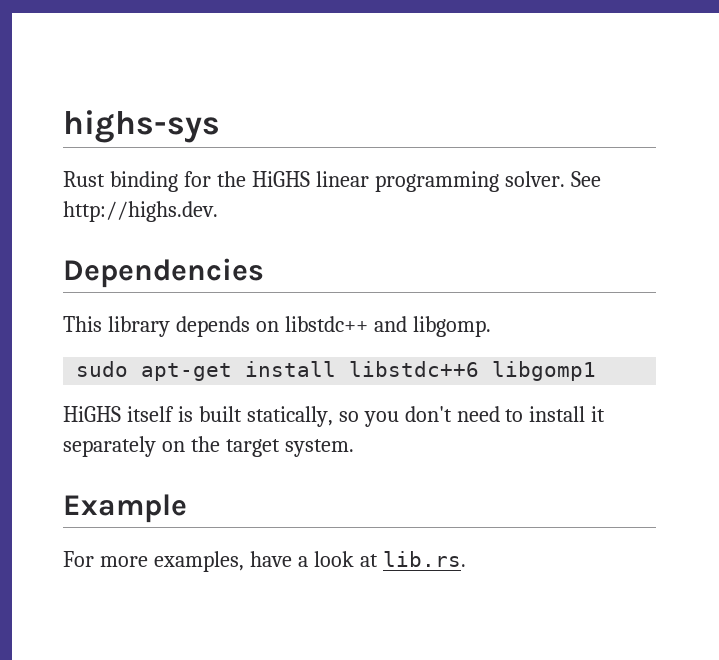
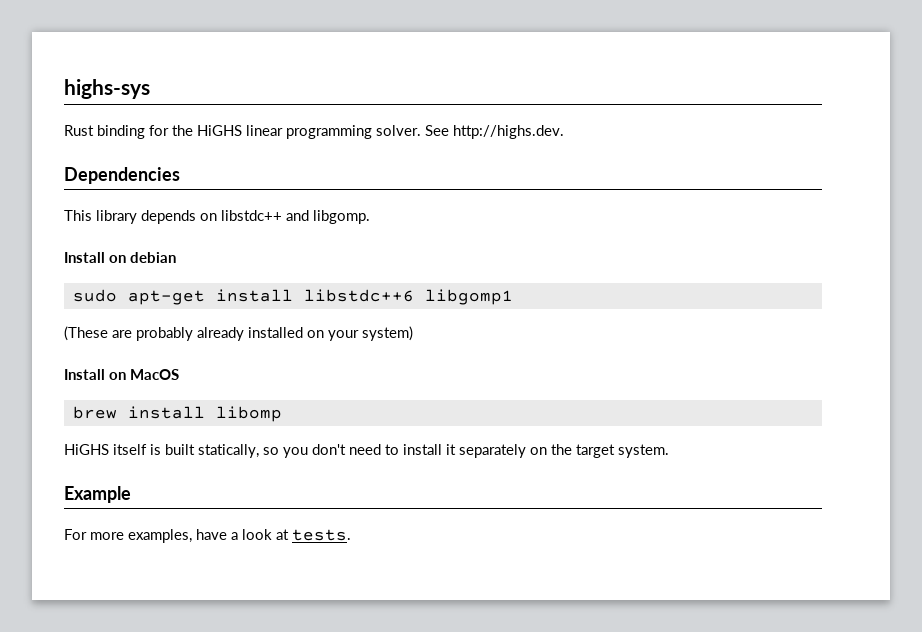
(491, 326) none -> [64,252,176,263] // Install on debian
(597, 371) none -> [64,326,413,341] [64,369,179,380] [72,406,282,422] // (These are probably already installed on your system) // Install on MacOS // brew install libomp
[382,551,466,567] lib.rs. -> [292,529,351,541] tests.

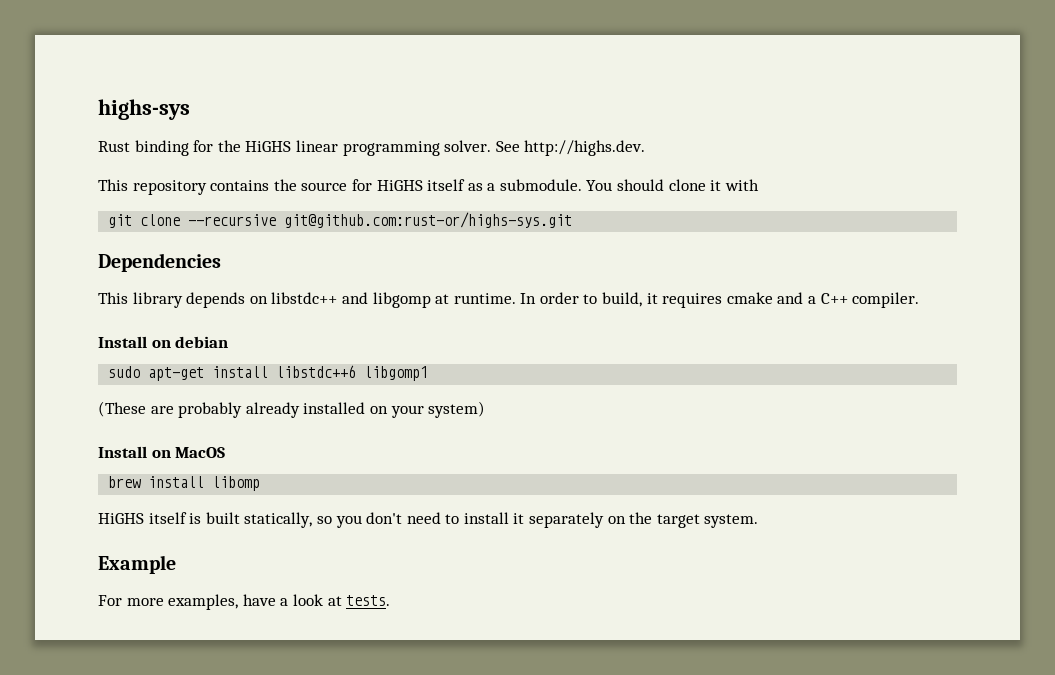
(564, 132) none -> [98,179,759,195] [108,212,573,228] // This repository contains the source for HiGHS itself as a submodule. You should clone it with // git clone --recursive git@github.com:rust-or/highs-sys.git
[313,210,370,224] libgomp. -> [372,292,920,308] libgomp at runtime. In order to build, it requires cmake and a C++ compiler.

